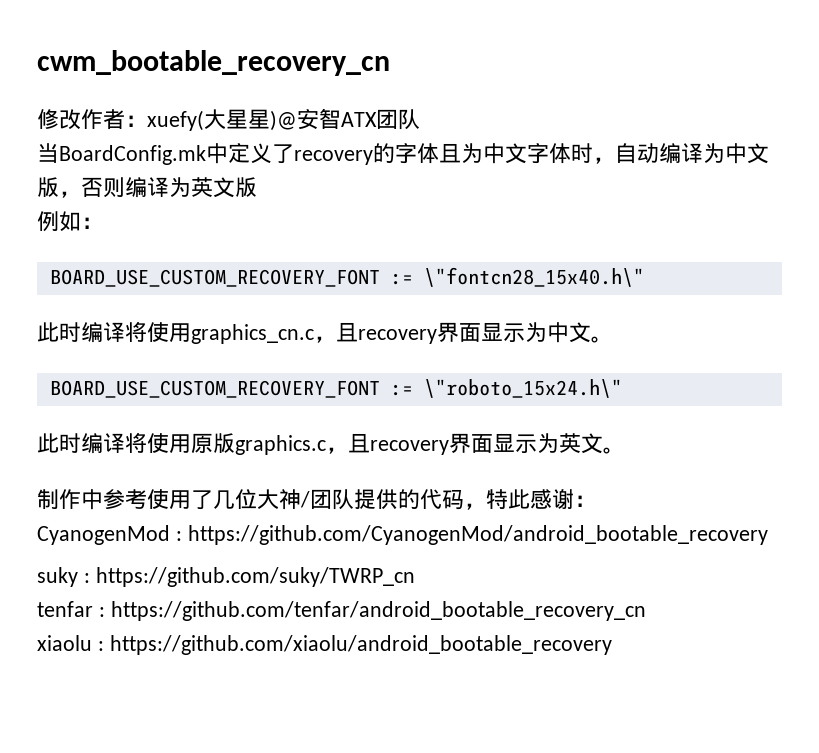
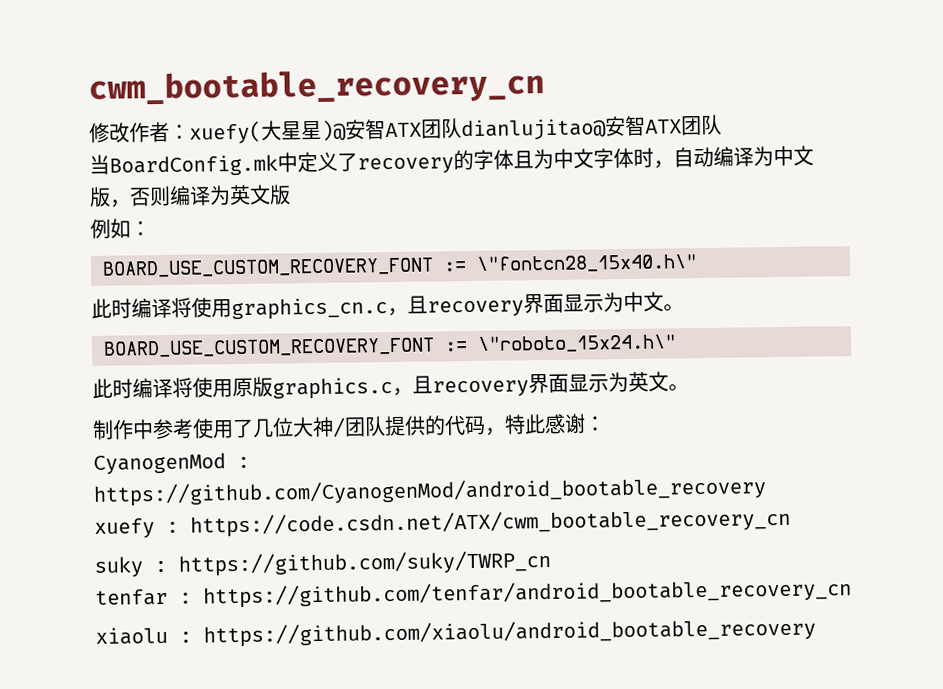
(420, 119) none -> [461,114,722,142] dianlujitao@安智ATX团队
(768, 535) none -> [94,507,791,539] // xuefy : https://code.csdn.net/ATX/cwm_bootable_recovery_cn

